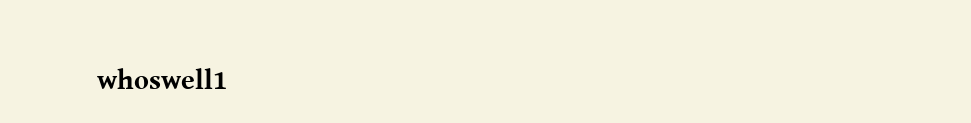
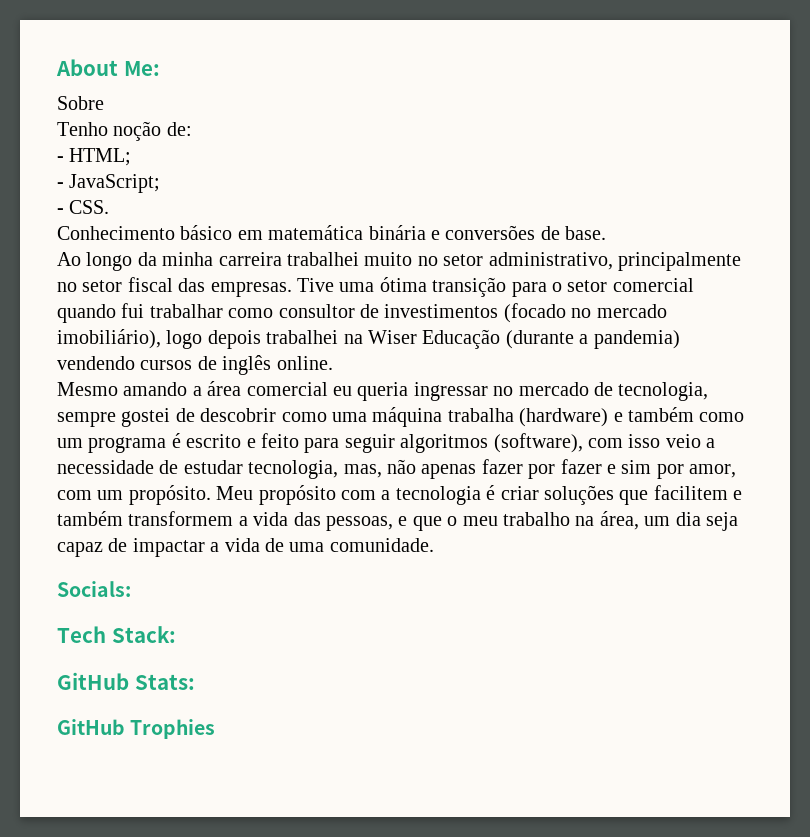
[97,68,228,89] whoswell1 -> [56,59,160,76] [57,96,104,110] [57,121,192,141] [57,148,132,166] [57,174,161,193] [57,200,110,214] [57,225,607,240] [57,252,741,271] [57,277,694,297] [57,303,667,323] [57,329,680,349] [57,355,333,375] [57,381,709,401] [57,407,745,427] [57,433,716,453] [57,459,737,479] [57,485,743,505] [57,511,738,531] [57,538,434,557] [57,581,131,597] [57,626,176,643] [57,672,195,690] [57,719,216,739] About Me: // Sobre // Tenho noção de: // - HTML; // - JavaScript; // - CSS. // Conhecimento básico em matemática binária e conversões de base. // Ao longo da minha carreira trabalhei muito no setor administrativo, principalmente no setor fiscal das empresas. Tive uma ótima transição para o setor comercial quando fui trabalhar como consultor de investimentos (focado no mercado imobiliário), logo depois trabalhei na Wiser Educação (durante a pandemia) vendendo cursos de inglês online. // Mesmo amando a área comercial eu queria ingressar no mercado de tecnologia, sempre gostei de descobrir como uma máquina trabalha (hardware) e também como um programa é escrito e feito para seguir algoritmos (software), com isso veio a necessidade de estudar tecnologia, mas, não apenas fazer por fazer e sim por amor, com um propósito. Meu propósito com a tecnologia é criar soluções que facilitem e também transformem a vida das pessoas, e que o meu trabalho na área, um dia seja capaz de impactar a vida de uma comunidade. // Socials: // Tech Stack: // GitHub Stats: // GitHub Trophies

